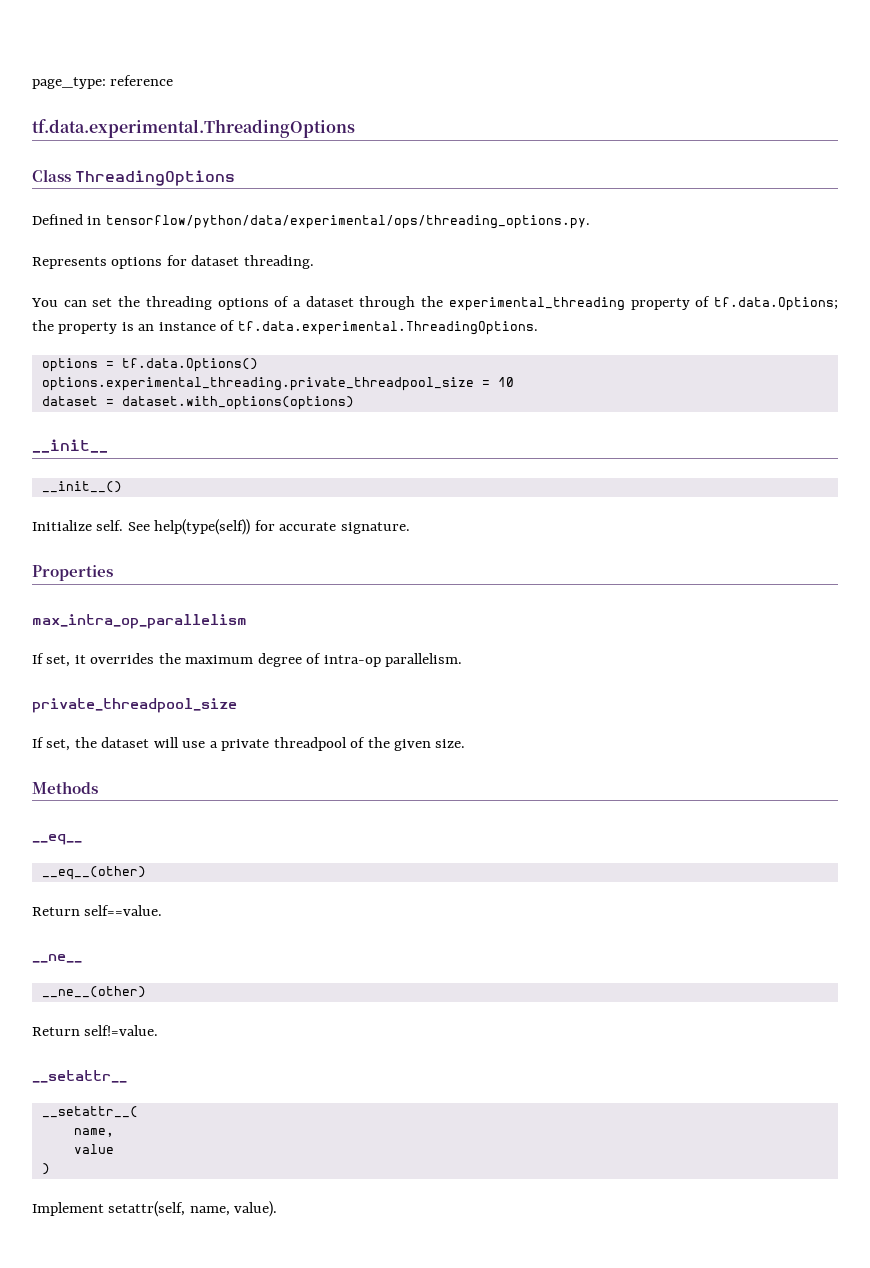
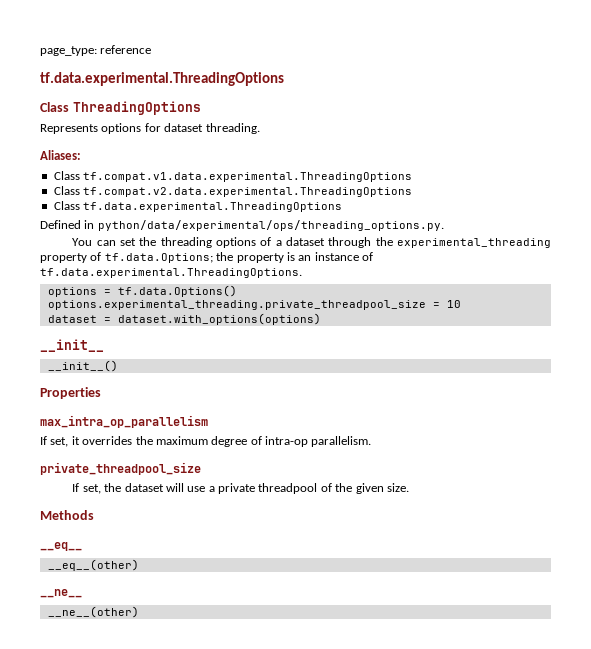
[32,214,590,229] // Defined in tensorflow/python/data/experimental/ops/threading_options.py. -> (201, 108) none
(314, 262) none -> [40,150,81,160] [53,171,413,182] [53,186,413,197] [53,201,343,212] [40,220,444,231] // Aliases: // Class tf.compat.v1.data.experimental.ThreadingOptions // Class tf.compat.v2.data.experimental.ThreadingOptions // Class tf.data.experimental.ThreadingOptions // Defined in python/data/experimental/ops/threading_options.py.
[32,519,410,535] // Initialize self. See help(type(self)) for accurate signature. -> (118, 366) none
[32,905,163,916] // Return self==value. -> (139, 565) none
[32,1025,159,1036] [32,1070,127,1083] [41,1106,138,1118] [73,1128,114,1137] [73,1144,114,1154] [41,1163,50,1175] [32,1201,278,1217] // Return self!=value. // __setattr__ // __setattr__( // name, // value // ) // Implement setattr(self, name, value). -> (139, 612) none

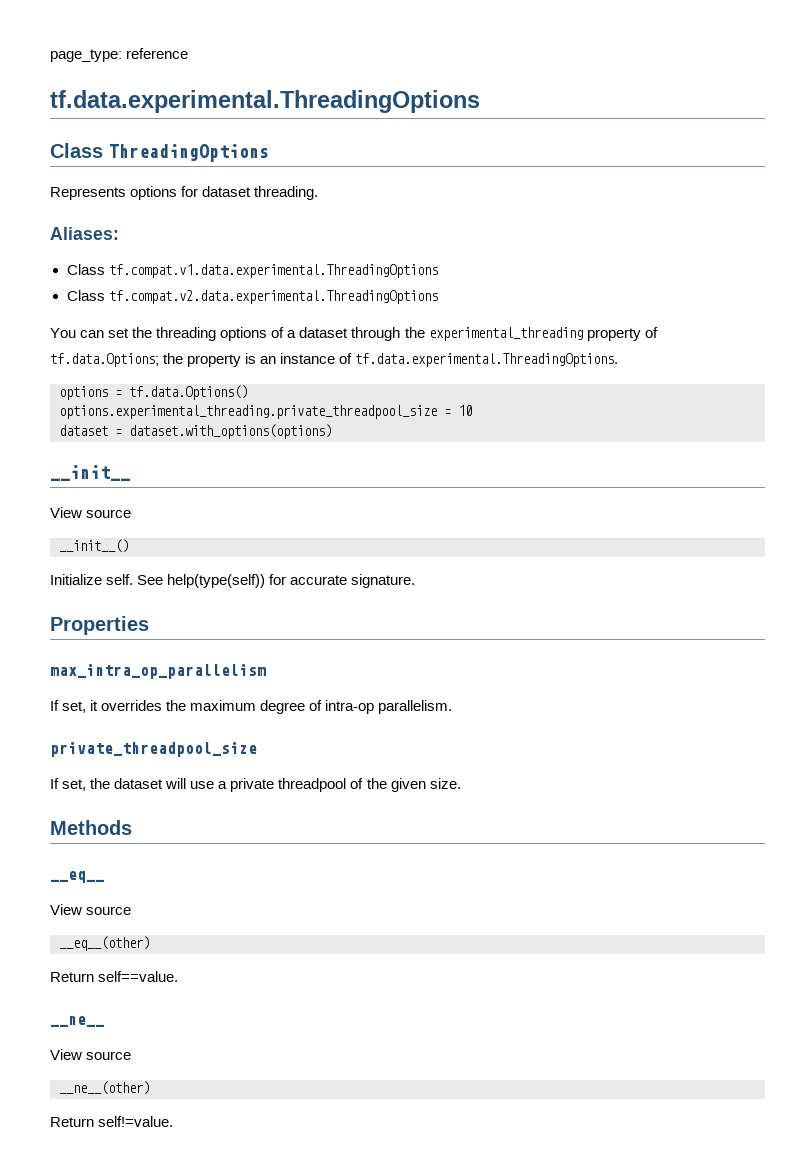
[53,201,343,212] [40,220,444,231] // Class tf.data.experimental.ThreadingOptions // Defined in python/data/experimental/ops/threading_options.py. -> (438, 297) none
(104, 345) none -> [50,507,132,518] // View source
(118, 366) none -> [50,574,416,588] // Initialize self. See help(type(self)) for accurate signature.
(82, 546) none -> [50,904,132,915] // View source
(139, 565) none -> [50,971,179,982] // Return self==value.
(82, 593) none -> [50,1049,132,1060] // View source
(139, 612) none -> [50,1116,174,1127] // Return self!=value.

